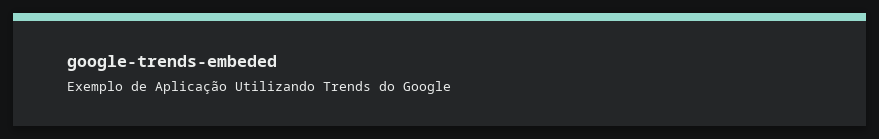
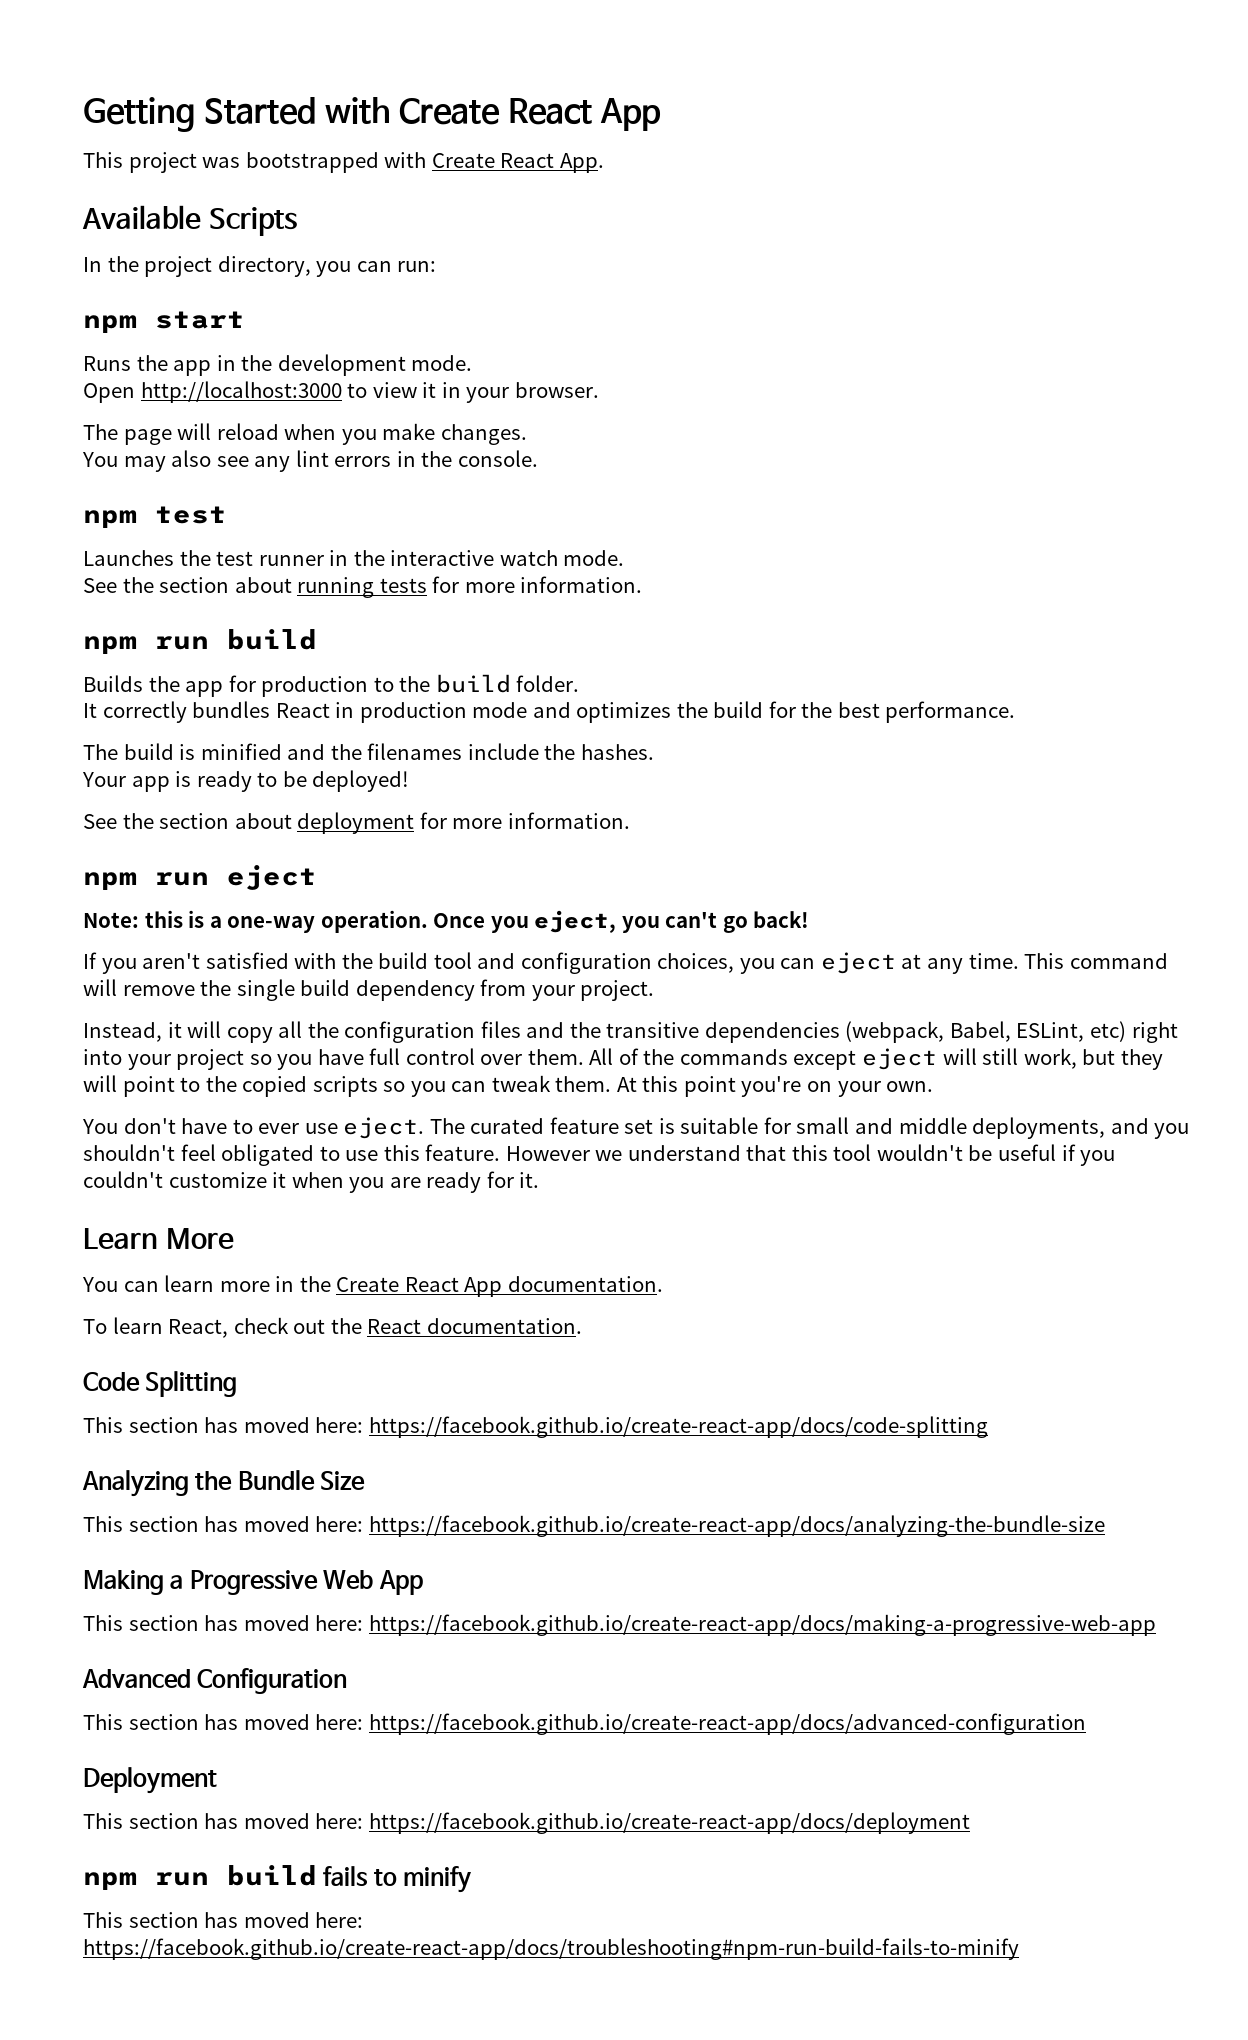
[67,55,277,71] [67,81,451,94] google-trends-embeded // Exemplo de Aplicação Utilizando Trends do Google -> [83,97,661,132] [83,152,604,173] [82,205,297,236] [83,256,437,277] [83,311,245,333] [83,354,473,376] [83,381,599,403] [83,423,527,445] [82,450,538,472] [83,506,227,528] [83,550,625,566] [83,576,643,598] [83,629,317,654] [83,674,580,697] [83,701,1016,723] [83,743,654,760] [82,770,410,792] [83,812,630,834] [83,865,317,890] [83,910,810,933] [83,952,1168,974] [83,979,655,1001] [83,1021,1178,1043] [83,1048,1163,1070] [83,1075,934,1097] [82,1117,1190,1139] [83,1144,1116,1166] [83,1171,540,1193] [83,1228,234,1249] [82,1275,663,1297] [83,1317,582,1338] [83,1371,238,1397] [83,1416,988,1438] [82,1470,366,1497] [83,1515,1105,1537] [83,1570,423,1595] [83,1614,1156,1636] [82,1668,348,1694] [83,1713,1086,1735] [83,1767,217,1794] [83,1812,970,1834] [83,1865,472,1893] [83,1912,364,1928] [83,1938,1019,1960] Getting Started with Create React App // This project was bootstrapped with Create React App. // Available Scripts // In the project directory, you can run: // npm start // Runs the app in the development mode. // Open http://localhost:3000 to view it in your browser. // The page will reload when you make changes. // You may also see any lint errors in the console. // npm test // Launches the test runner in the interactive watch mode. // See the section about running tests for more information. // npm run build // Builds the app for production to the build folder. // It correctly bundles React in production mode and optimizes the build for the best performance. // The build is minified and the filenames include the hashes. // Your app is ready to be deployed! // See the section about deployment for more information. // npm run eject // Note: this is a one-way operation. Once you eject, you can't go back! // If you aren't satisfied with the build tool and configuration choices, you can eject at any time. This command will remove the single build dependency from your project. // Instead, it will copy all the configuration files and the transitive dependencies (webpack, Babel, ESLint, etc) right into your project so you have full control over them. All of the commands except eject will still work, but they will point to the copied scripts so you can tweak them. At this point you're on your own. // You don't have to ever use eject. The curated feature set is suitable for small and middle deployments, and you shouldn't feel obligated to use this feature. However we understand that this tool wouldn't be useful if you couldn't customize it when you are ready for it. // Learn More // You can learn more in the Create React App documentation. // To learn React, check out the React documentation. // Code Splitting // This section has moved here: https://facebook.github.io/create-react-app/docs/code-splitting // Analyzing the Bundle Size // This section has moved here: https://facebook.github.io/create-react-app/docs/analyzing-the-bundle-size // Making a Progressive Web App // This section has moved here: https://facebook.github.io/create-react-app/docs/making-a-progressive-web-app // Advanced Configuration // This section has moved here: https://facebook.github.io/create-react-app/docs/advanced-configuration // Deployment // This section has moved here: https://facebook.github.io/create-react-app/docs/deployment // npm run build fails to minify // This section has moved here: https://facebook.github.io/create-react-app/docs/troubleshooting#npm-run-build-fails-to-minify

